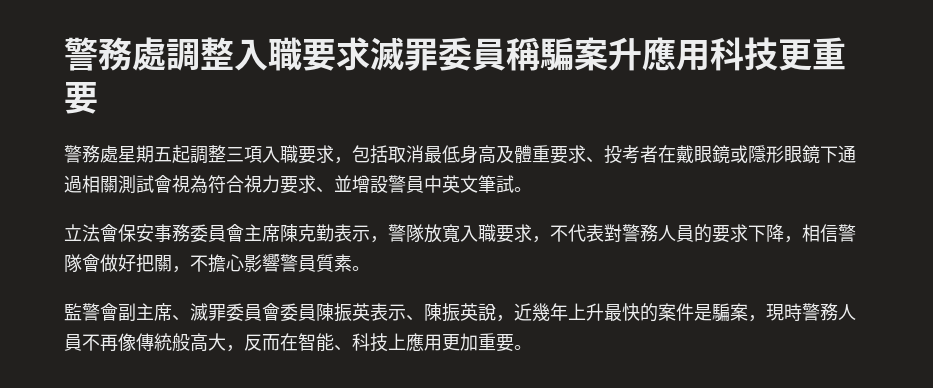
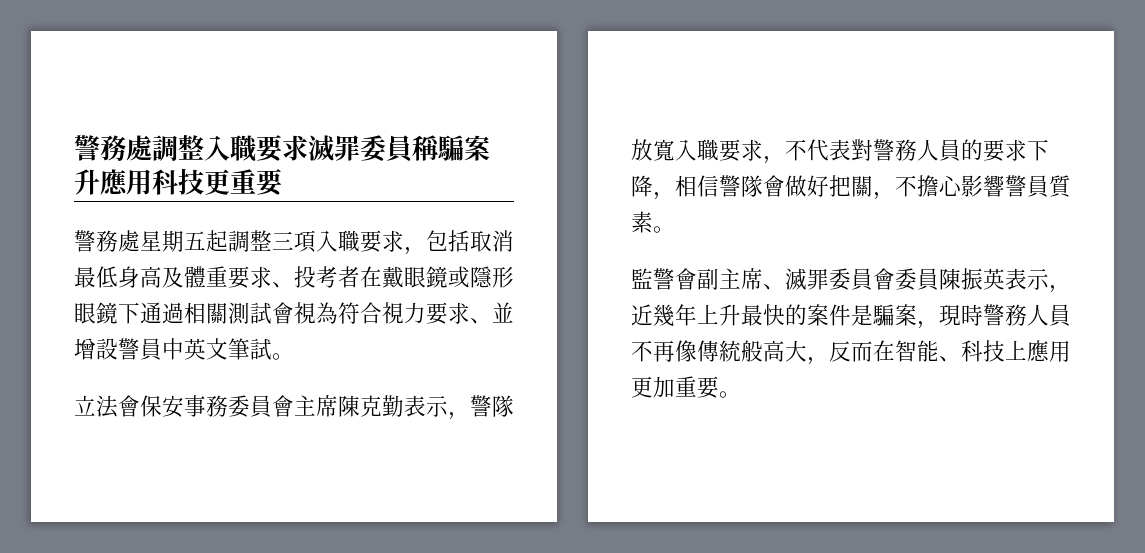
[406,303,496,322] 、陳振英說 -> (1049, 279) none

